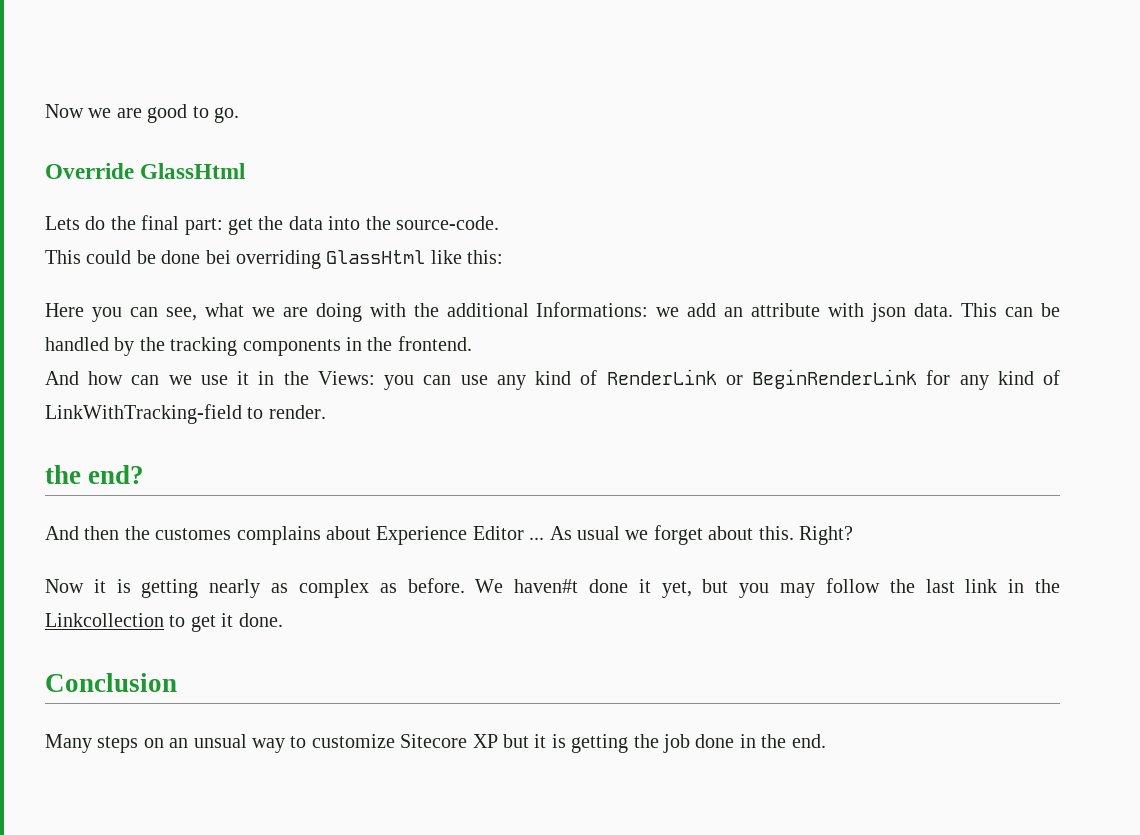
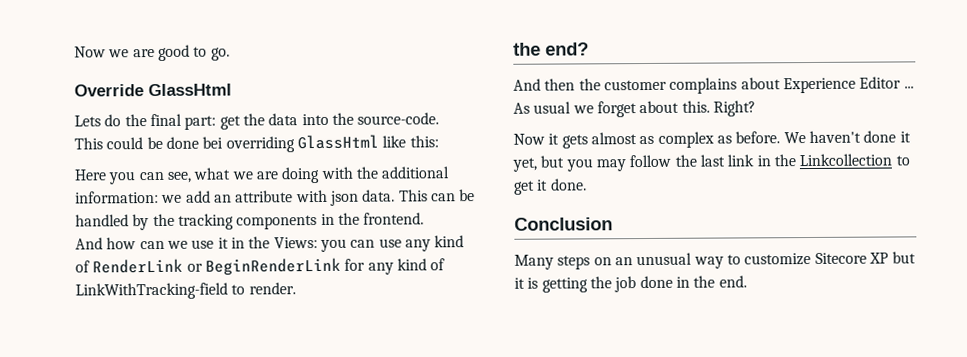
[536,302,649,317] Informations: -> [75,190,159,204] information:
[155,528,232,540] customes -> [603,79,667,91] customer
[116,579,261,598] is getting nearly -> [561,132,637,149] gets almost
[514,579,579,593] haven#t -> [808,130,861,144] haven't
[193,734,247,748] unsual -> [636,252,693,266] unusual

